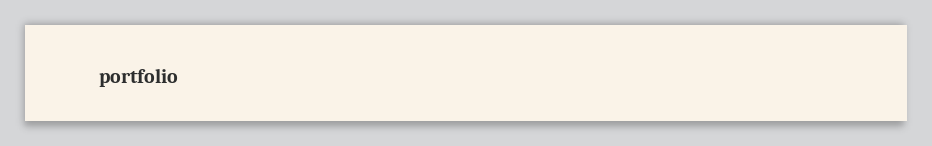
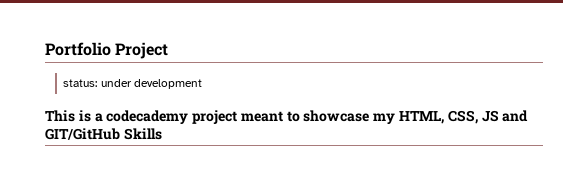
[99,68,178,87] portfolio -> [45,42,169,59] [63,79,202,89] [45,110,529,124] [45,128,162,140] Portfolio Project // status: under development // This is a codecademy project meant to showcase my HTML, CSS, JS and GIT/GitHub Skills

